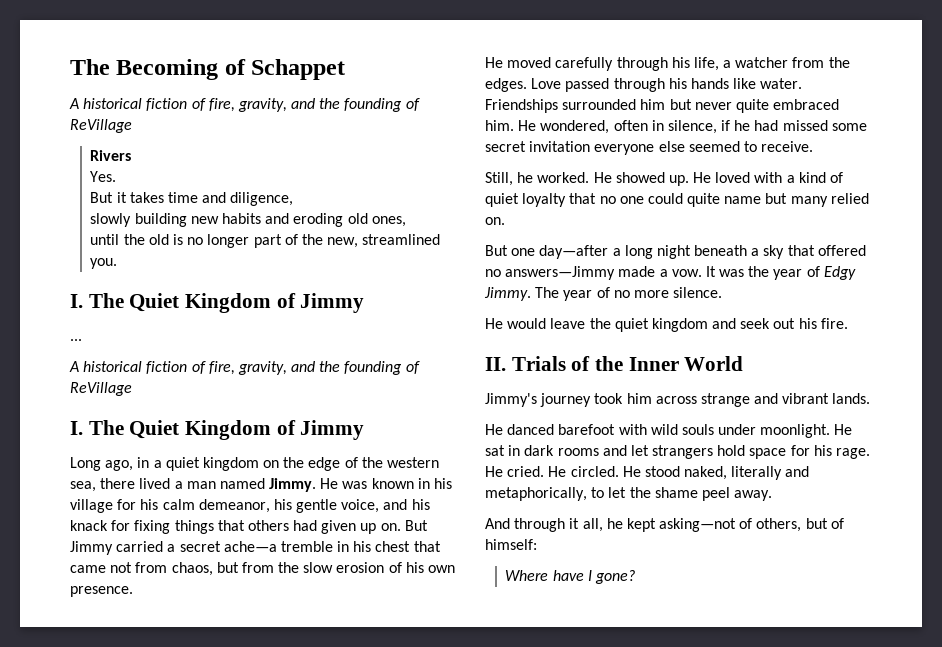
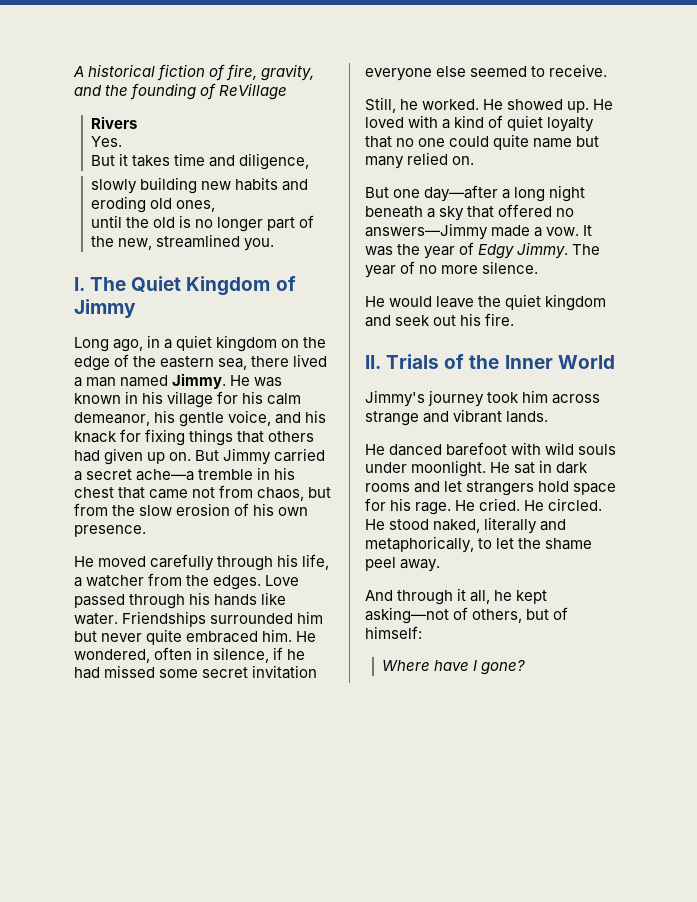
[70,59,346,80] The Becoming of Schappet // -> (73, 71) none
[70,339,82,341] [69,361,420,375] [70,382,132,396] [70,420,365,440] // ... // A historical fiction of fire, gravity, and the founding of ReVillage // I. The Quiet Kingdom of Jimmy -> (136, 308) none
[387,457,440,468] western -> [160,356,215,368] eastern

